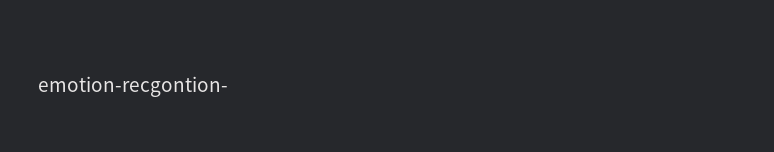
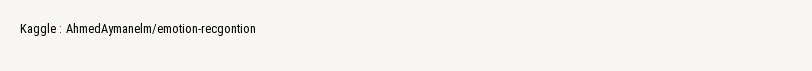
[38,76,228,97] emotion-recgontion- -> [20,23,256,36] Kaggle : AhmedAymanelm/emotion-recgontion

